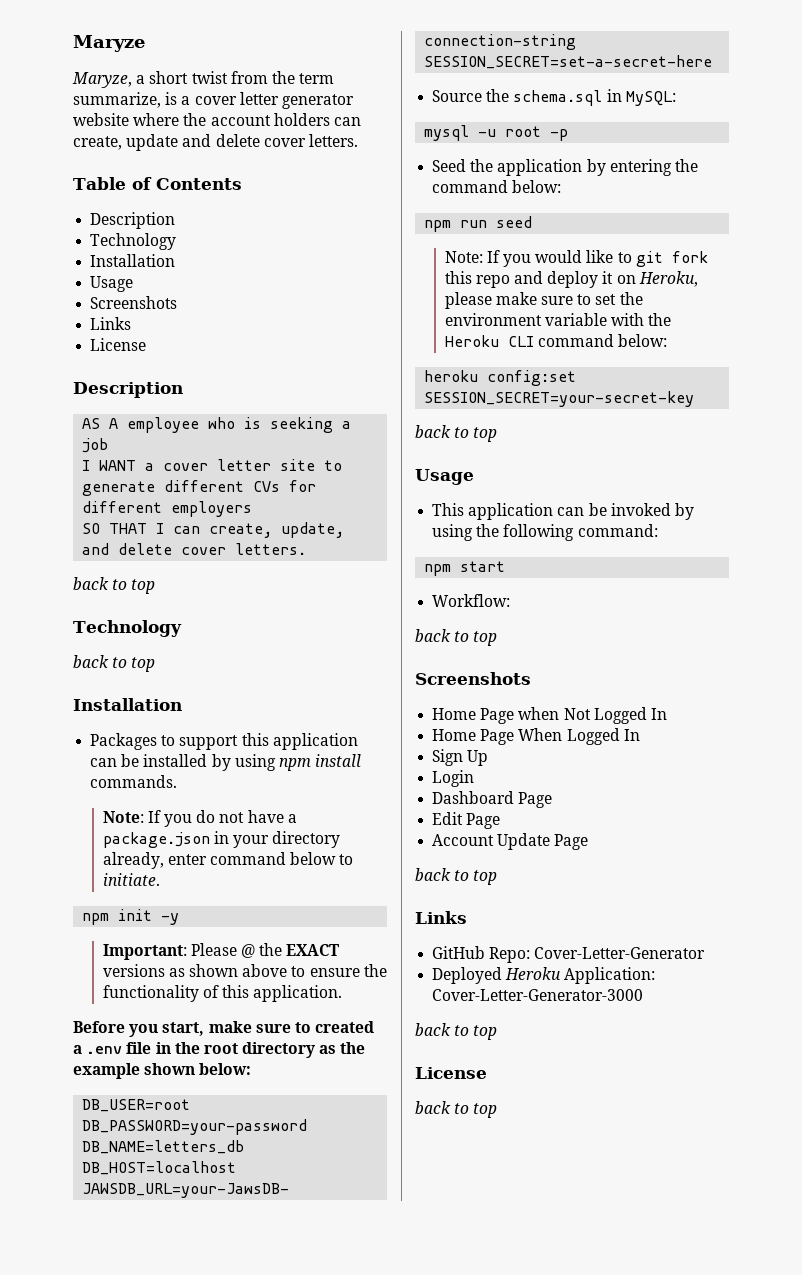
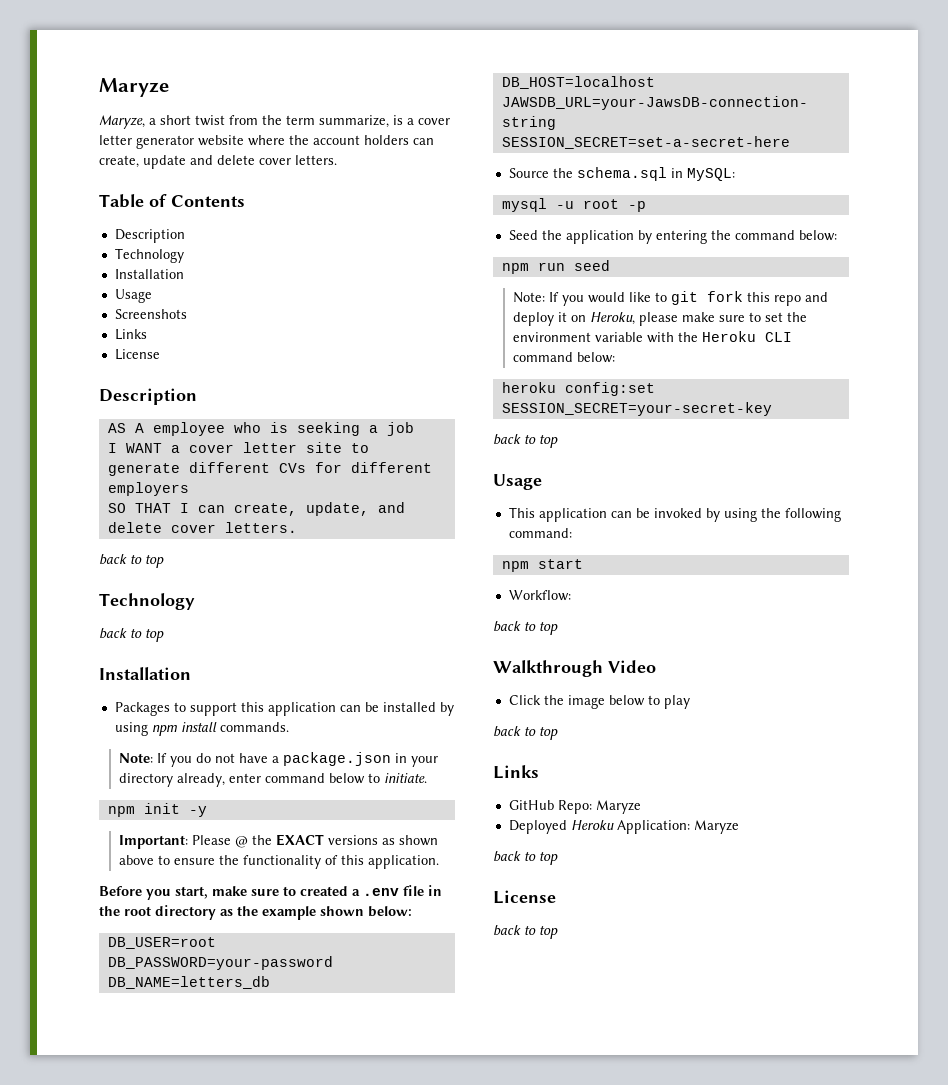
[415,672,531,685] [432,707,667,724] [432,728,640,745] [432,749,489,766] [432,770,475,787] [432,791,553,808] [432,812,501,829] [432,833,589,850] Screenshots // Home Page when Not Logged In // Home Page When Logged In // Sign Up // Login // Dashboard Page // Edit Page // Account Update Page -> [493,660,656,677] [508,695,690,709] Walkthrough Video // Click the image below to play
[534,947,706,959] Cover-Letter-Generator -> [595,800,641,814] Maryze
[432,989,644,1001] Cover-Letter-Generator-3000 -> [693,820,739,834] Maryze

